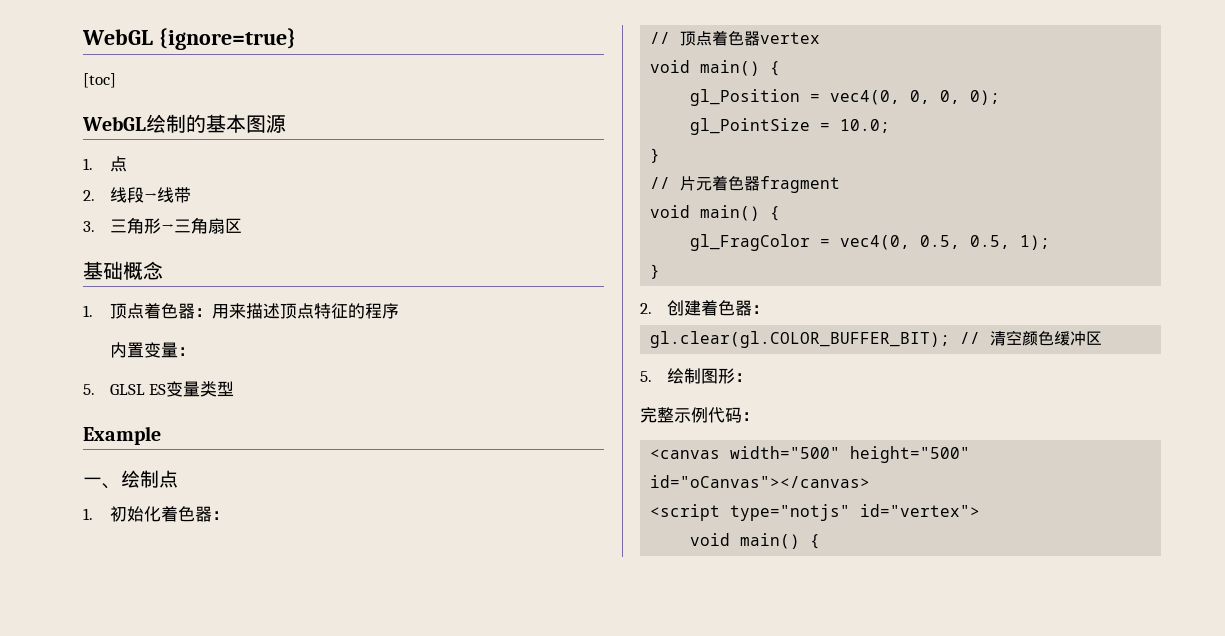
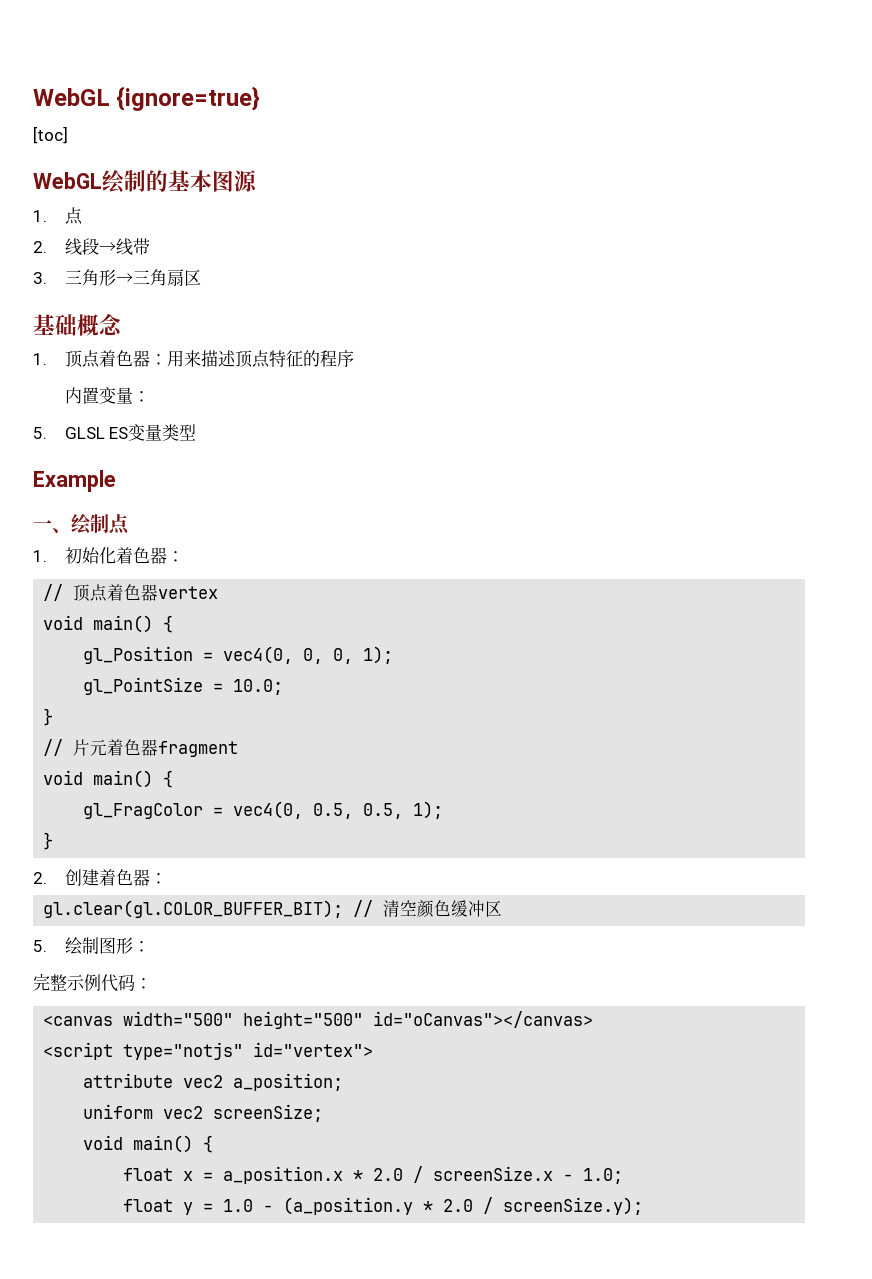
[970,90,1001,105] 0); -> [363,646,394,664] 1);
[690,533,821,549] void main() { -> [83,1073,344,1091] [83,1104,324,1122] [83,1135,214,1153] [123,1166,624,1184] [123,1197,644,1215] attribute vec2 a_position; // uniform vec2 screenSize; // void main() { // float x = a_position.x * 2.0 / screenSize.x - 1.0; // float y = 1.0 - (a_position.y * 2.0 / screenSize.y);

